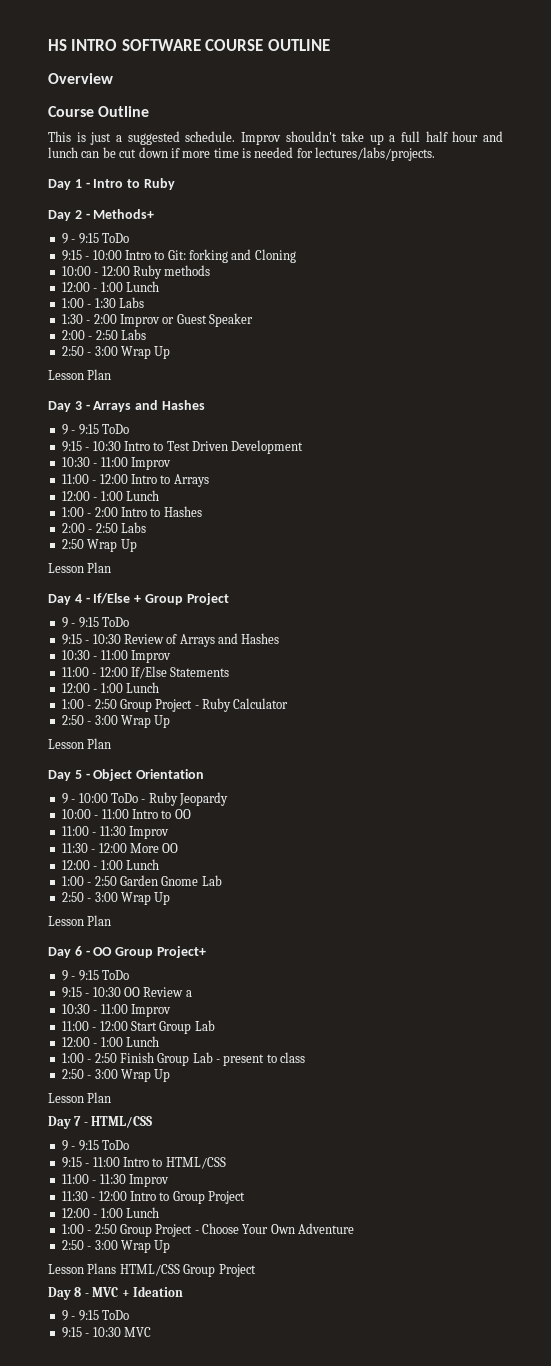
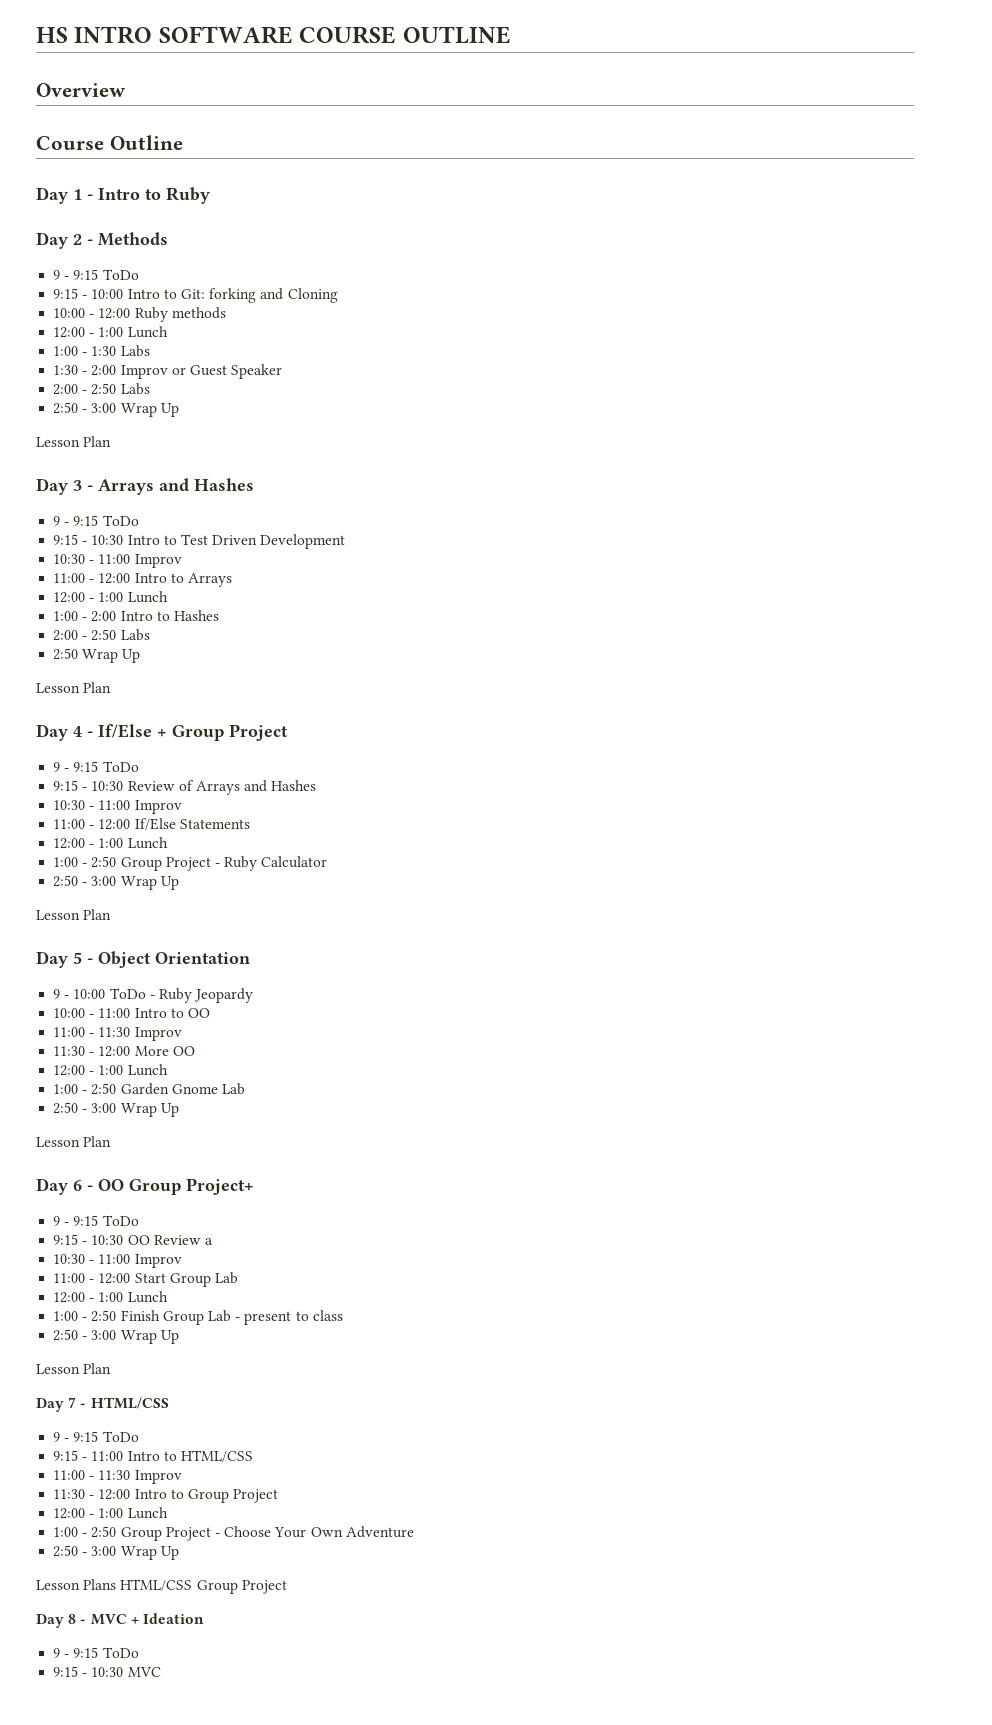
[48,131,504,145] [48,147,436,161] // This is just a suggested schedule. Improv shouldn't take up a full half hour and lunch can be cut down if more time is needed for lectures/labs/projects. -> (183, 142) none
[93,209,155,219] Methods+ -> [98,232,168,246] Methods

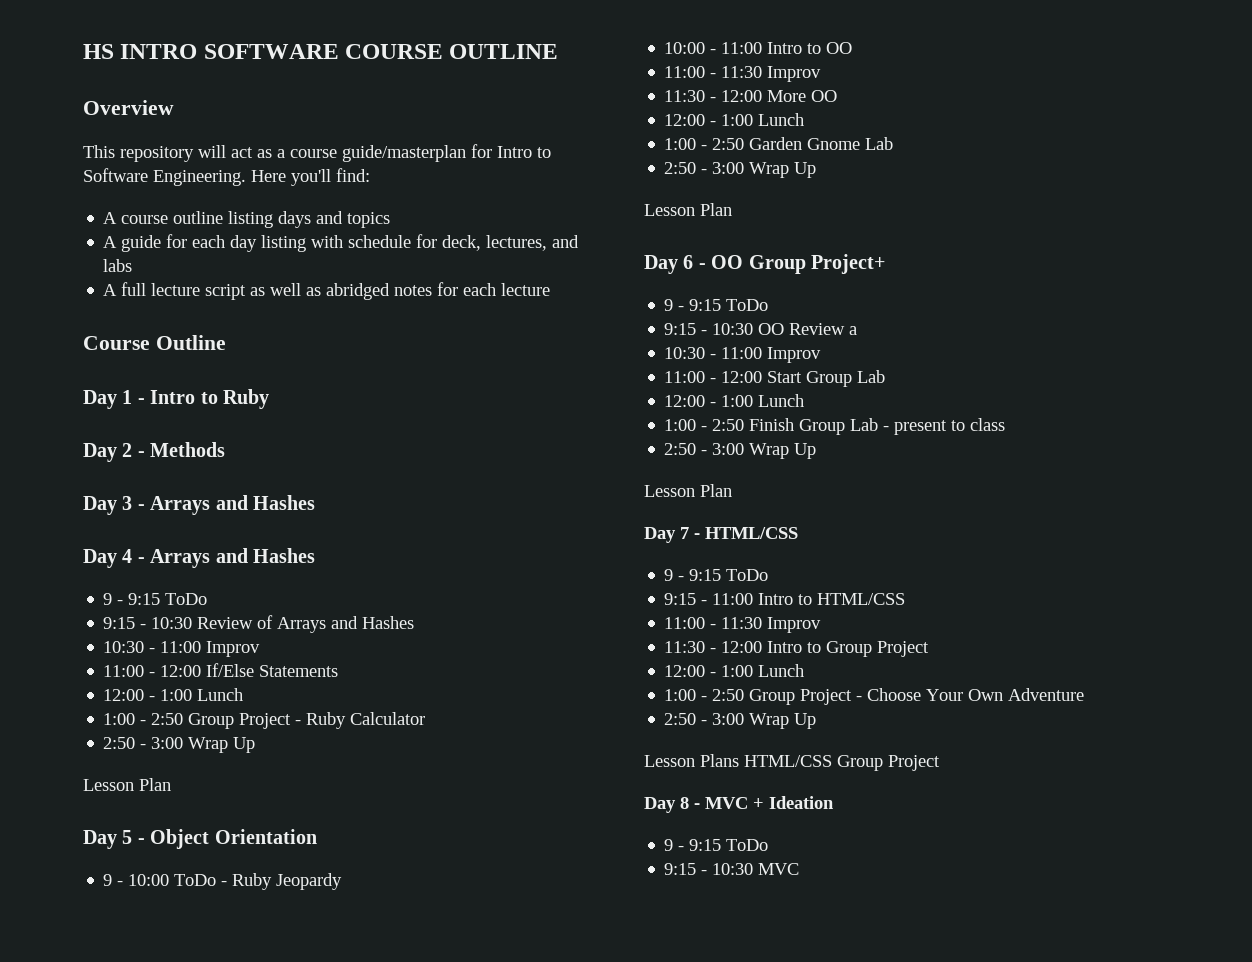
(126, 90) none -> [83,144,551,162] [83,168,370,186] [103,211,391,228] [103,234,580,252] [103,259,133,272] [103,282,551,300] // This repository will act as a course guide/masterplan for Intro to Software Engineering. Here you'll find: // A course outline listing days and topics // A guide for each day listing with schedule for deck, lectures, and labs // A full lecture script as well as abridged notes for each lecture
[53,269,139,280] [53,288,338,303] [53,307,226,322] [53,326,168,338] [53,345,150,357] [53,364,283,379] [53,383,150,395] [53,402,179,417] [36,436,112,447] // 9 - 9:15 ToDo // 9:15 - 10:00 Intro to Git: forking and Cloning // 10:00 - 12:00 Ruby methods // 12:00 - 1:00 Lunch // 1:00 - 1:30 Labs // 1:30 - 2:00 Improv or Guest Speaker // 2:00 - 2:50 Labs // 2:50 - 3:00 Wrap Up // Lesson Plan -> (226, 449) none
[53,515,139,526] [53,534,346,549] [53,554,182,568] [53,573,232,587] [53,591,168,603] [53,610,219,622] [53,629,150,641] [53,648,141,663] [36,682,112,693] // 9 - 9:15 ToDo // 9:15 - 10:30 Intro to Test Driven Development // 10:30 - 11:00 Improv // 11:00 - 12:00 Intro to Arrays // 12:00 - 1:00 Lunch // 1:00 - 2:00 Intro to Hashes // 2:00 - 2:50 Labs // 2:50 Wrap Up // Lesson Plan -> (315, 502) none
[98,724,288,741] If/Else + Group Project -> [150,548,315,568] Arrays and Hashes

